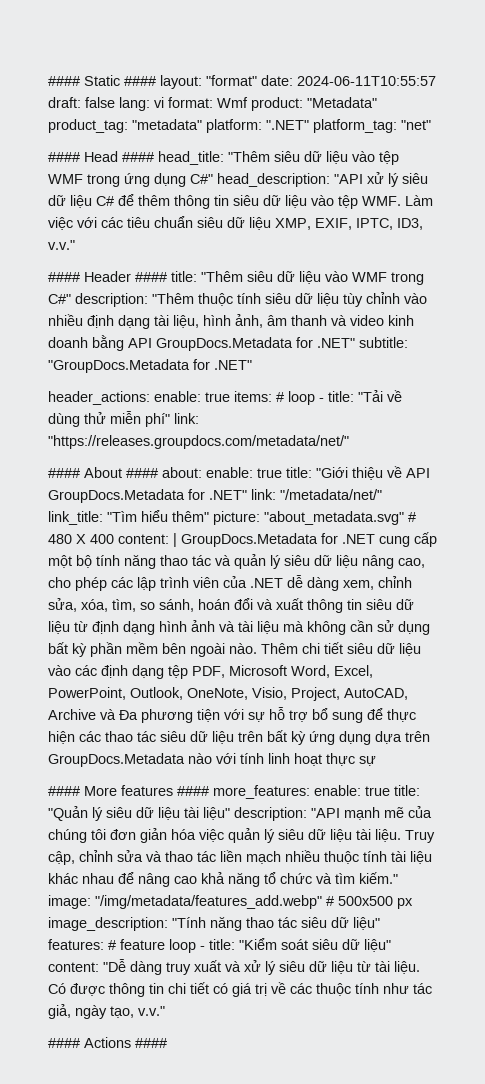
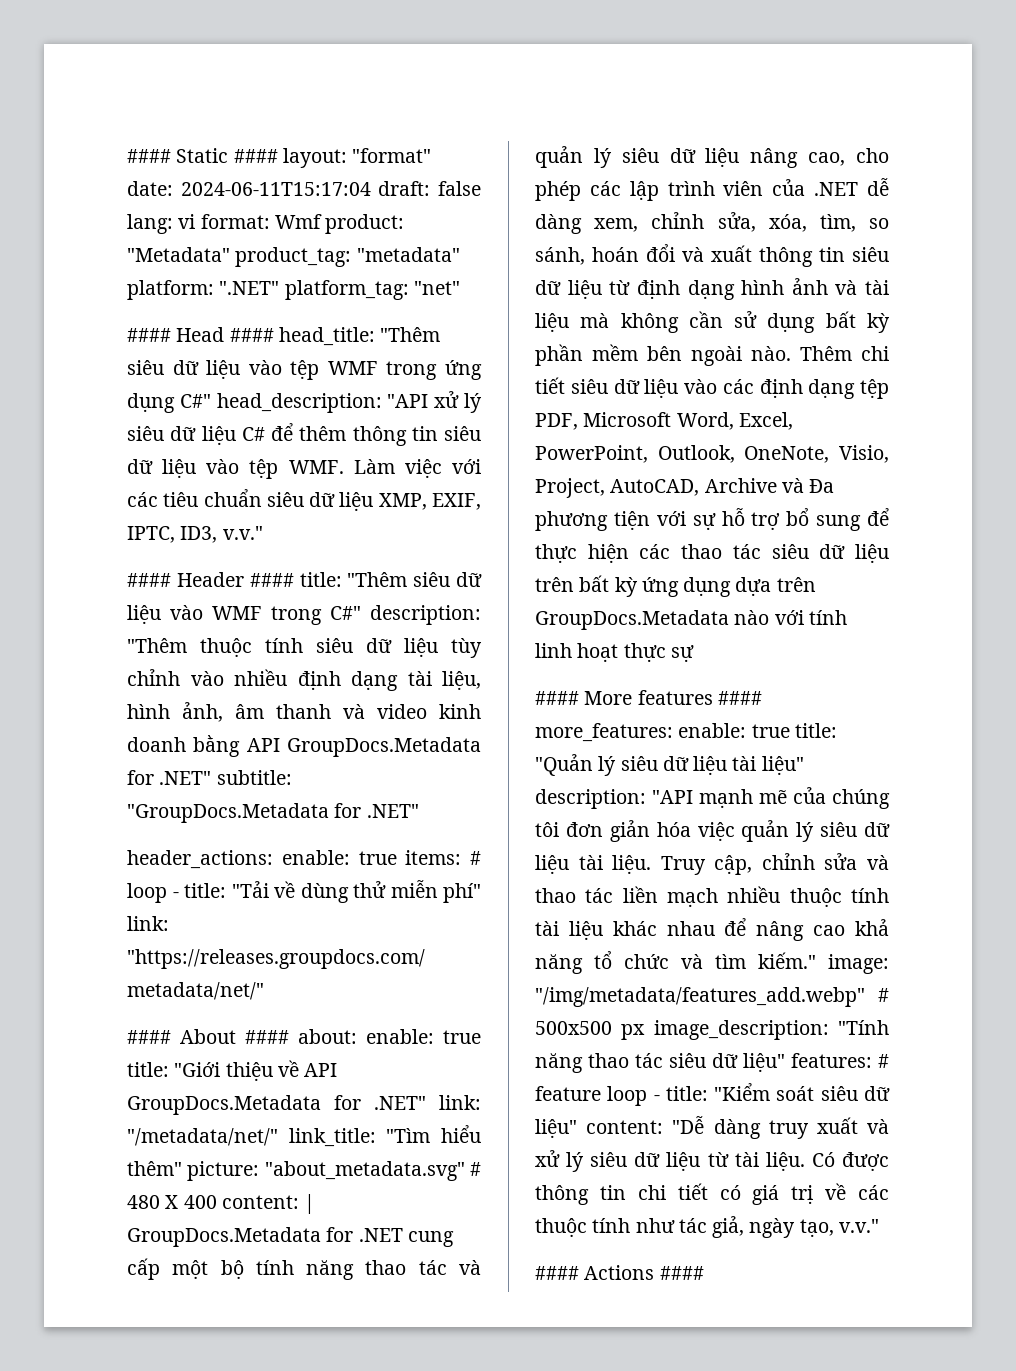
[297,76,436,86] 2024-06-11T10:55:57 -> [180,182,371,196] 2024-06-11T15:17:04

